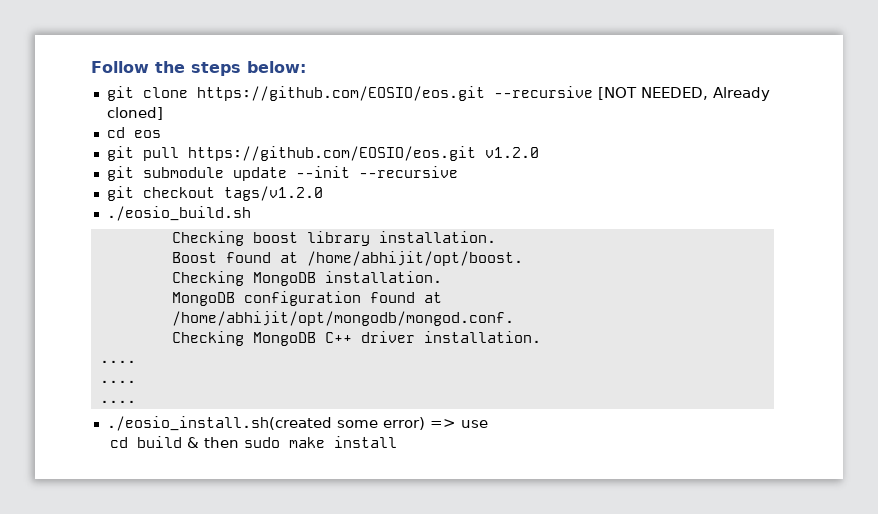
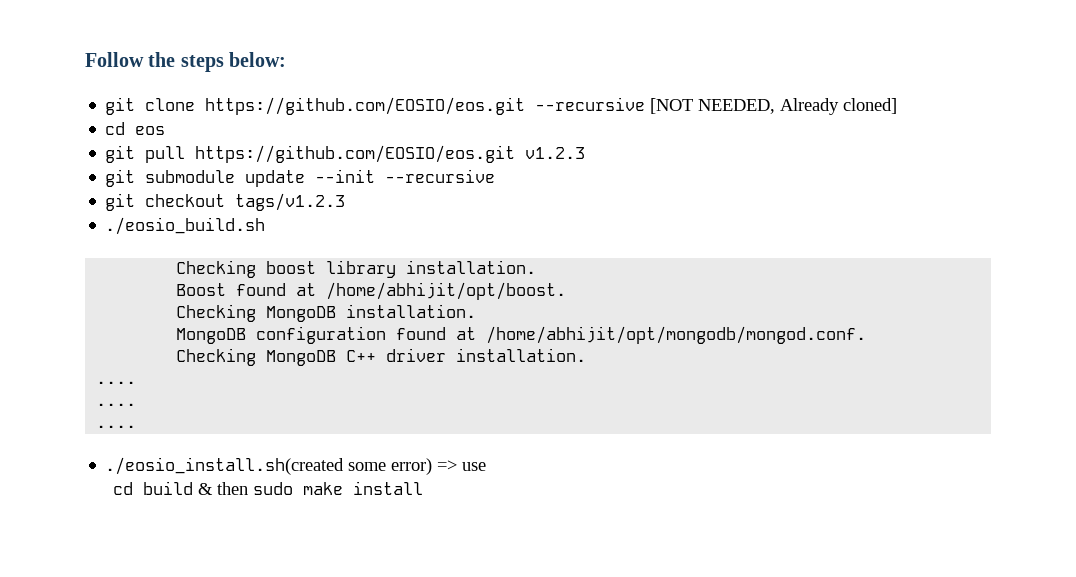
[484,147,539,158] v1.2.0 -> [525,147,586,159] v1.2.3
[223,186,323,201] tags/v1.2.0 -> [235,193,346,211] tags/v1.2.3

